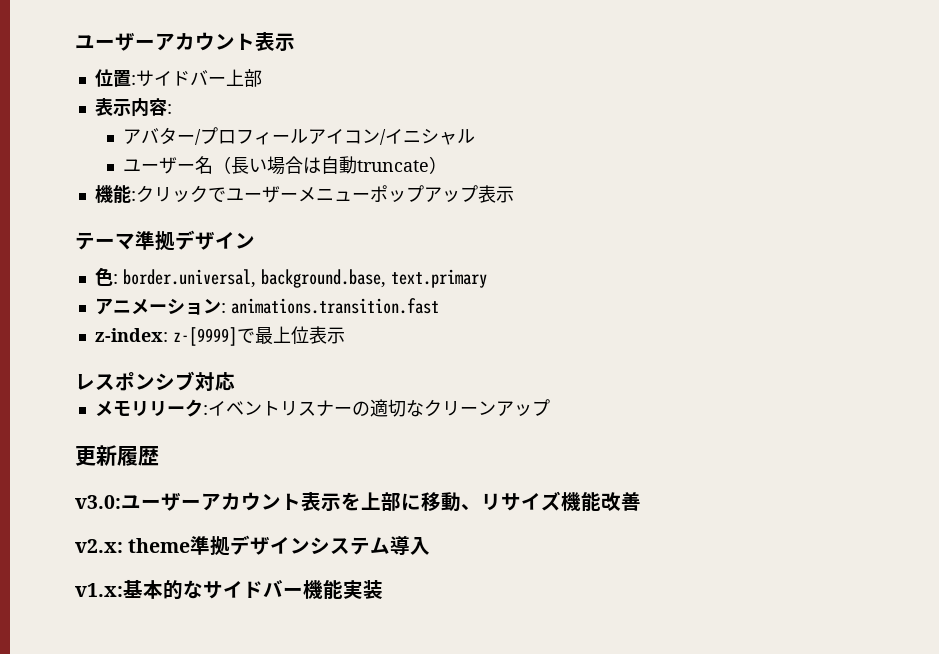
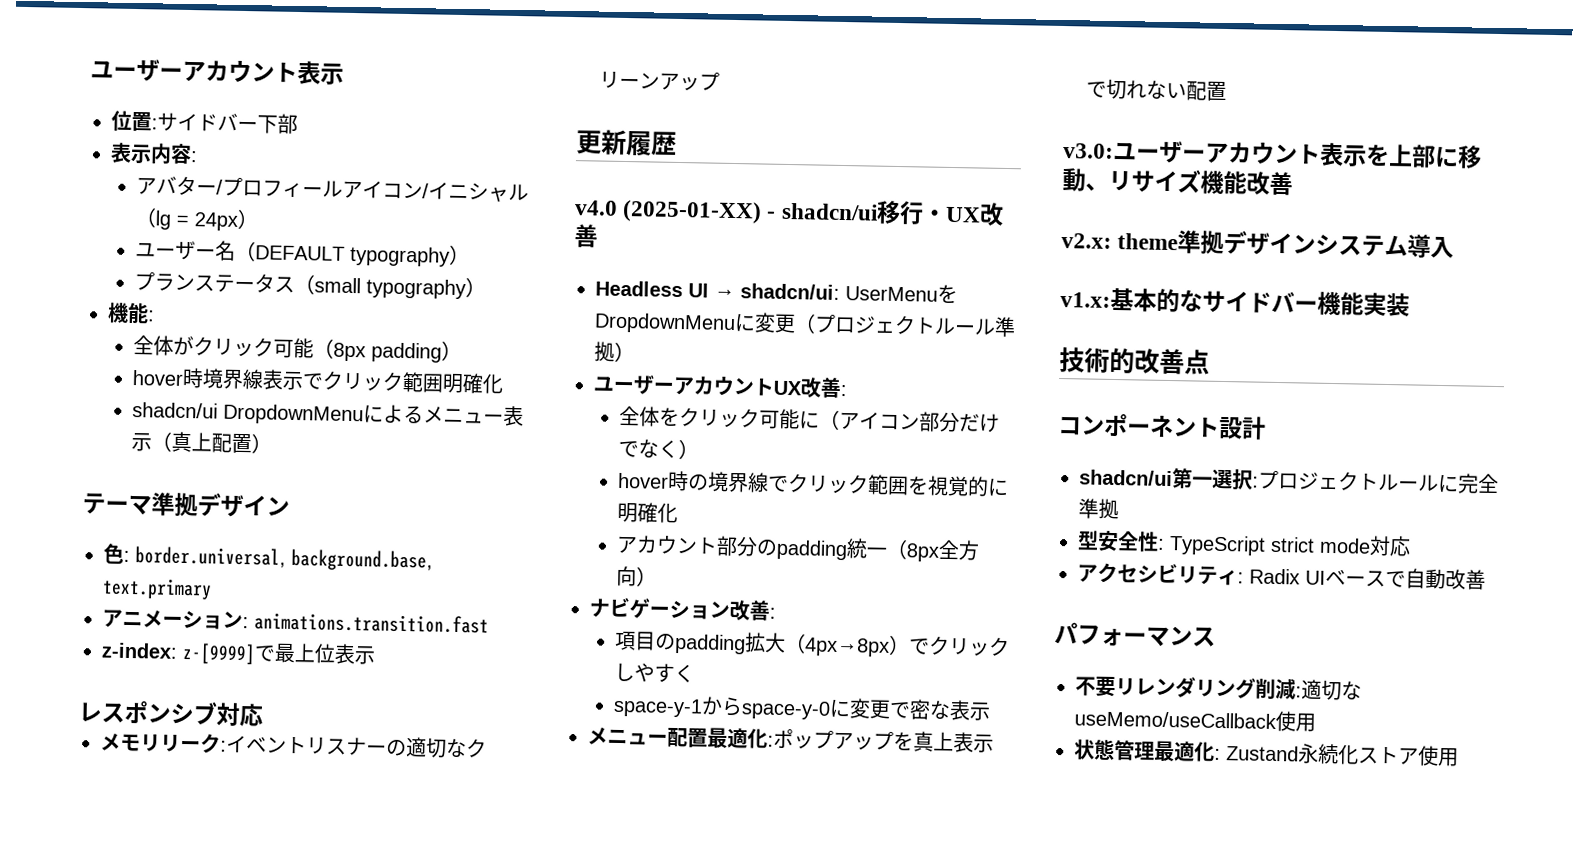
[225,69,244,86] 上 -> [257,115,278,134] 下
(476, 136) none -> [135,207,260,231] （lg = 24px）
[231,156,430,175] 長い場合は自動truncate -> [255,244,471,267] [134,272,467,300] DEFAULT typography） // プランステータス（small typography
[135,185,514,203] クリックでユーザーメニューポップアップ表示 -> [133,335,463,363] [132,367,505,394] [132,402,525,427] [131,431,273,454] // 全体がクリック可能（8px padding） // hover時境界線表示でクリック範囲明確化 // shadcn/ui DropdownMenuによるメニュー表示（真上配置）
(159, 456) none -> [574,199,1004,226] [574,224,598,248] [595,280,958,304] [594,312,1016,338] [594,341,635,363] [593,374,847,398] [619,405,1001,433] [618,439,700,460] [617,470,1010,497] [617,502,679,524] [616,535,981,562] [616,565,658,587] [589,597,776,621] [614,630,1011,657] [614,662,696,684] [613,696,992,721] [587,727,994,753] [1086,78,1227,102] // v4.0 (2025-01-XX) - shadcn/ui移行・UX改善 // Headless UI → shadcn/ui: UserMenuをDropdownMenuに変更（プロジェクトルール準拠） // ユーザーアカウントUX改善: // 全体をクリック可能に（アイコン部分だけでなく） // hover時の境界線でクリック範囲を視覚的に明確化 // アカウント部分のpadding統一（8px全方向） // ナビゲーション改善: // 項目のpadding拡大（4px→8px）でクリックしやすく // space-y-1からspace-y-0に変更で密な表示 // メニュー配置最適化:ポップアップを真上表示で切れない配置
(383, 589) none -> [1059,346,1210,375] [1058,413,1266,440] [1079,468,1499,494] [1078,498,1119,520] [1077,530,1411,557] [1077,562,1486,590] [1054,621,1216,648] [1075,675,1362,701] [1074,710,1316,732] [1074,739,1459,767] // 技術的改善点 // コンポーネント設計 // shadcn/ui第一選択:プロジェクトルールに完全準拠 // 型安全性: TypeScript strict mode対応 // アクセシビリティ: Radix UIベースで自動改善 // パフォーマンス // 不要リレンダリング削減:適切なuseMemo/useCallback使用 // 状態管理最適化: Zustand永続化ストア使用

